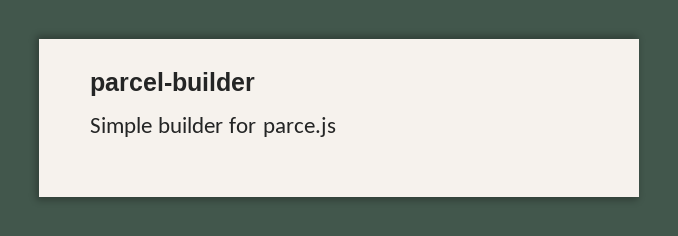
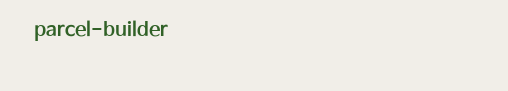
[90,117,336,137] // Simple builder for parce.js -> (168, 30) none

